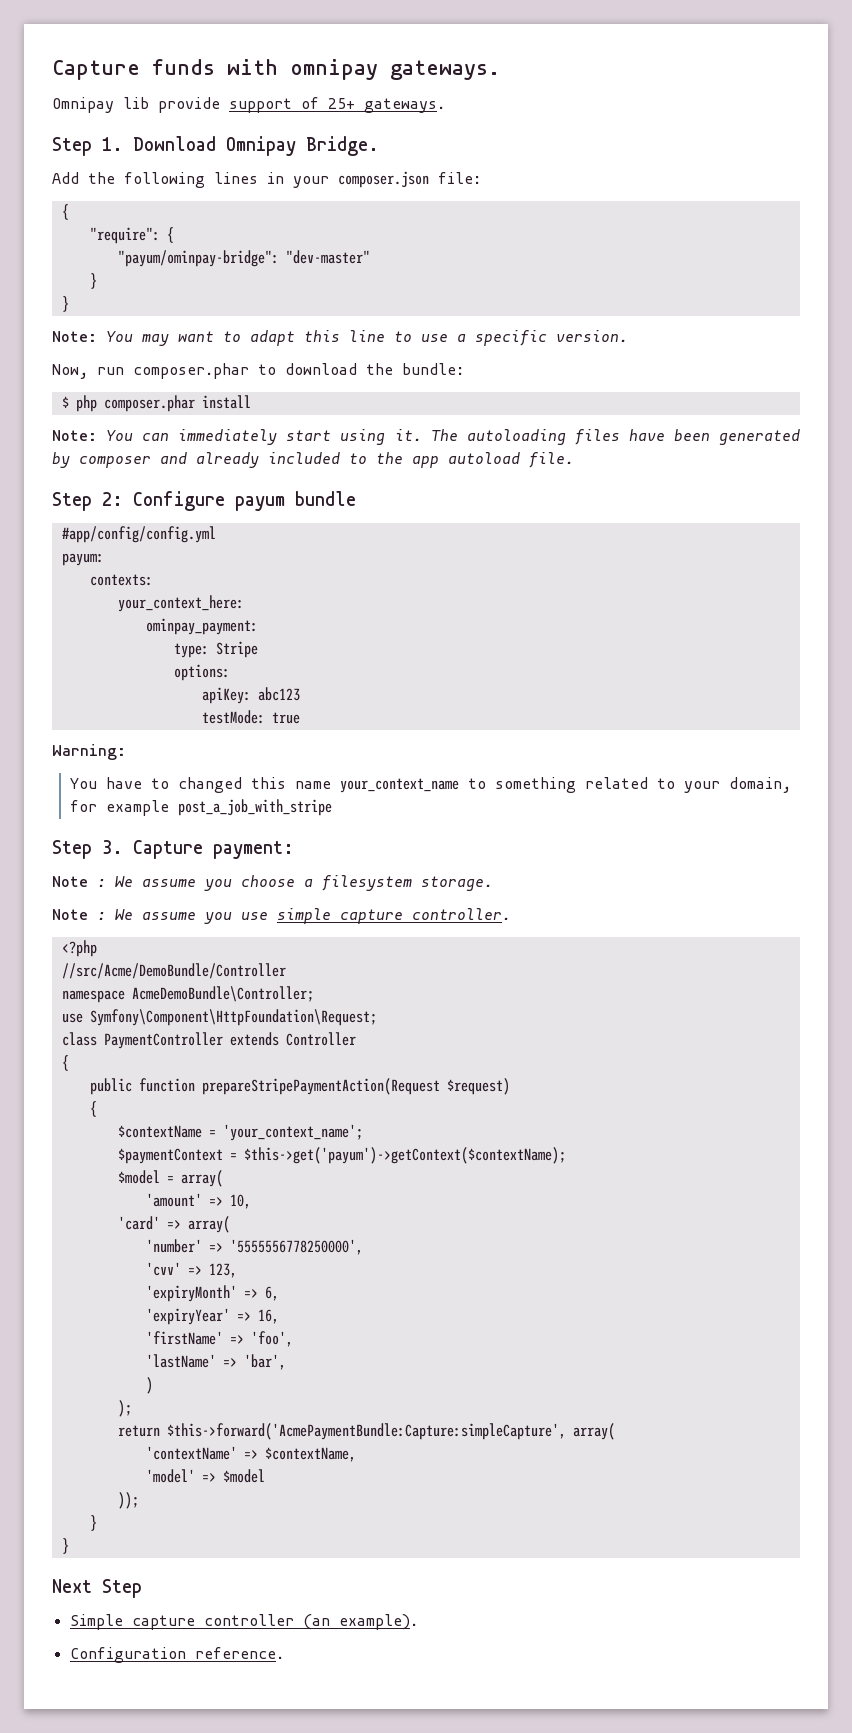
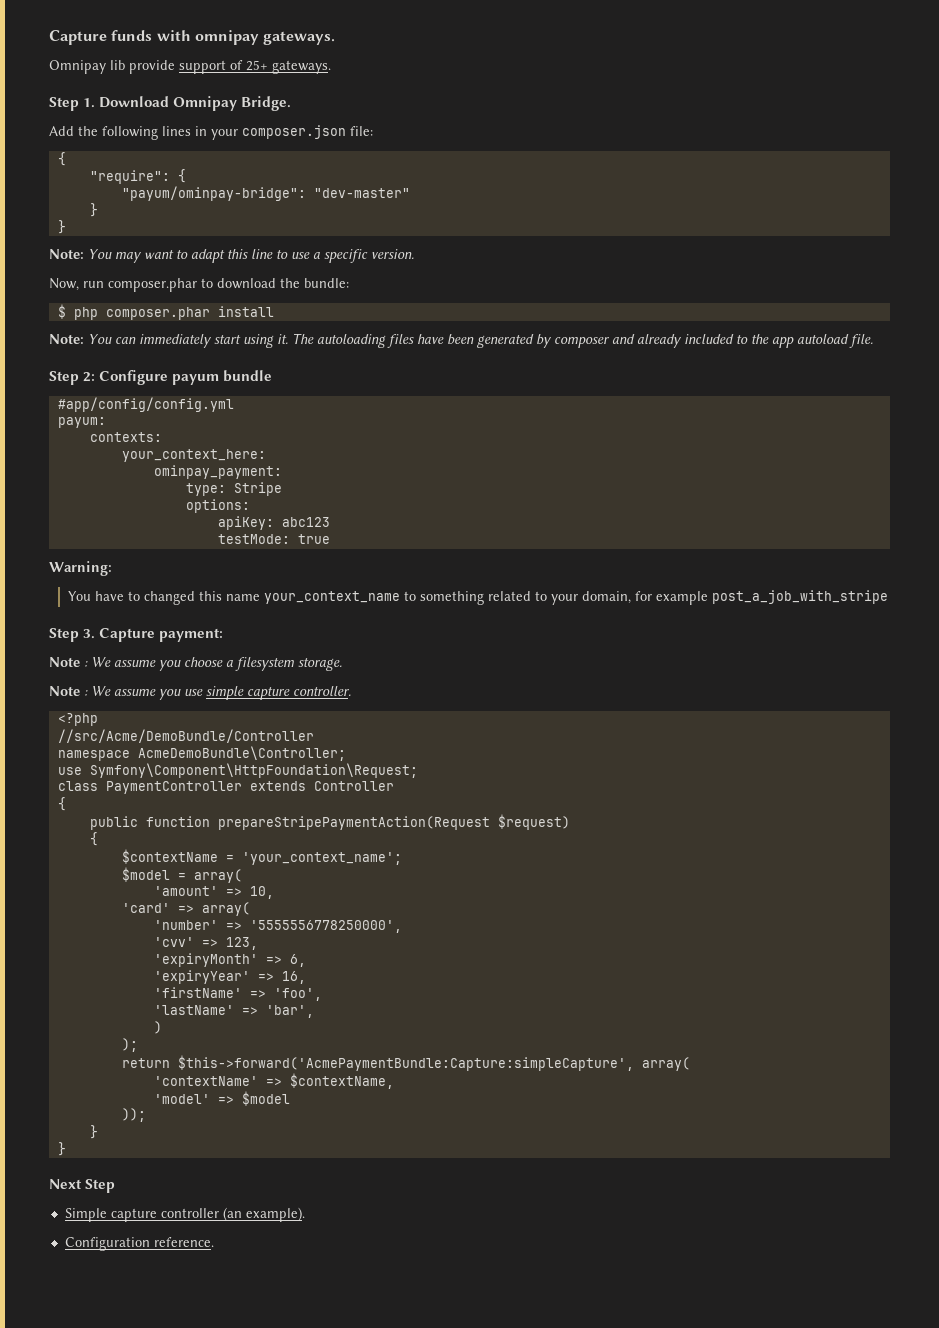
[117,1147,566,1164] // $paymentContext = $this->get('payum')->getContext($contextName); -> (402, 858) none

